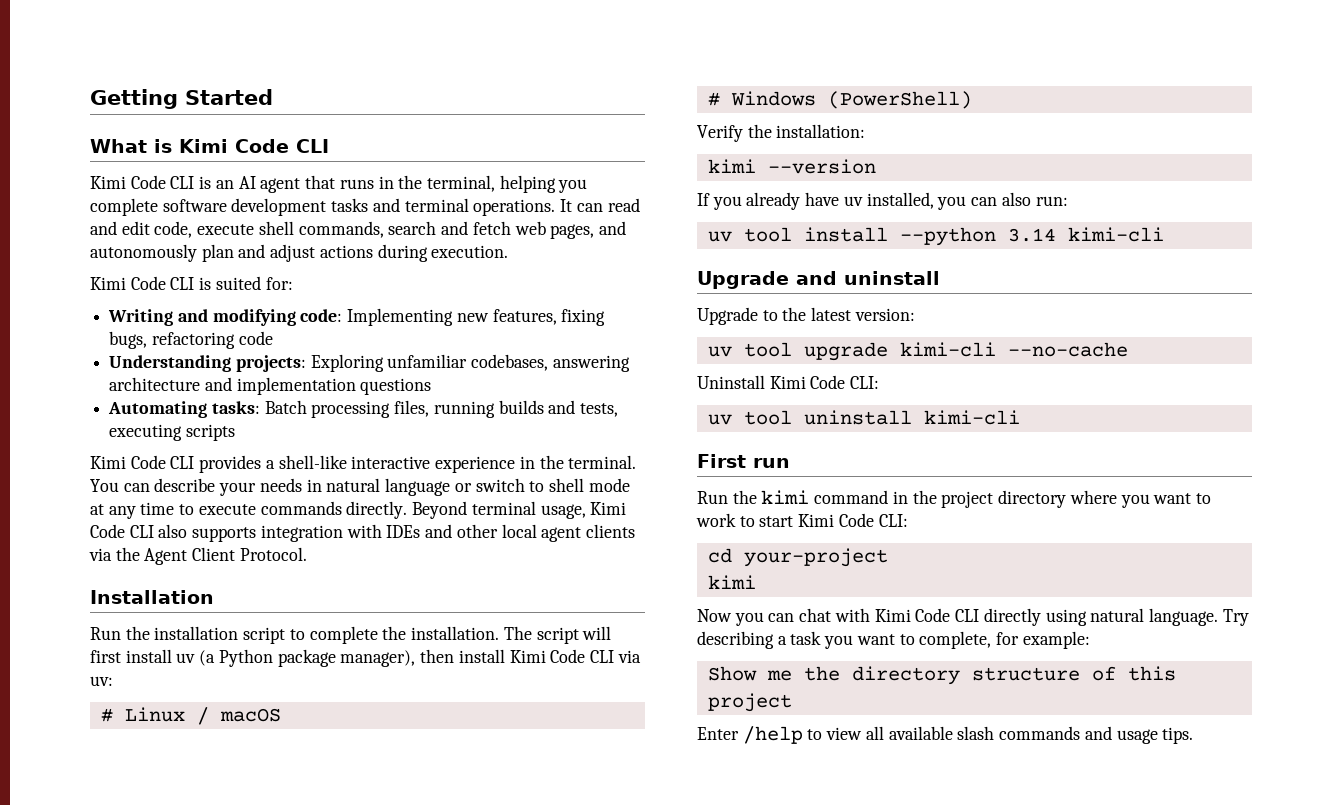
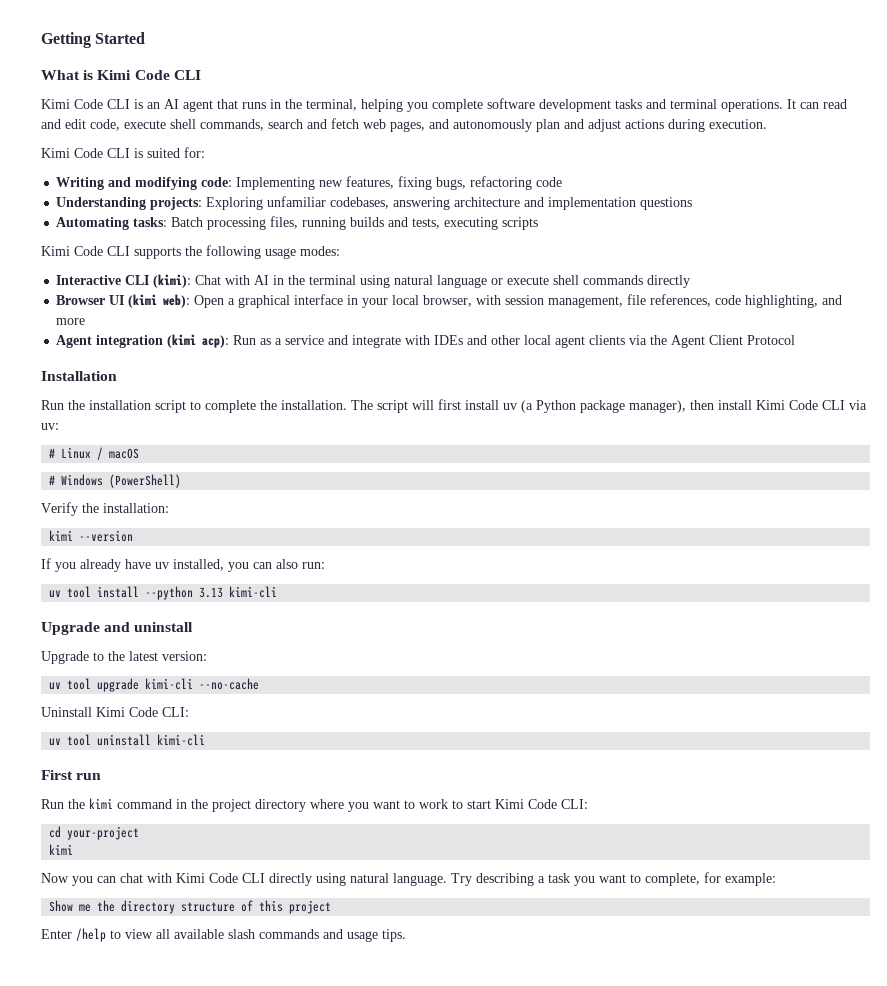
[199,455,637,473] [90,478,630,496] [90,501,627,519] [90,524,343,542] provides a shell-like interactive experience in the terminal. You can describe your needs in natural language or switch to shell mode at any time to execute commands directly. Beyond terminal usage, Kimi Code CLI also supports integration -> [134,245,340,259] [56,274,691,288] [56,294,843,308] [56,318,86,325] [56,334,402,348] supports the following usage modes: // Interactive CLI (kimi): Chat with AI in the terminal using natural language or execute shell commands directly // Browser UI (kimi web): Open a graphical interface in your local browser, with session management, file references, code highlighting, and more // Agent integration (kimi acp): Run as a service and integrate
[239,547,307,561] Protocol. -> [747,335,796,345] Protocol
[1007,228,1056,242] 3.14 -> [199,587,224,598] 3.13

